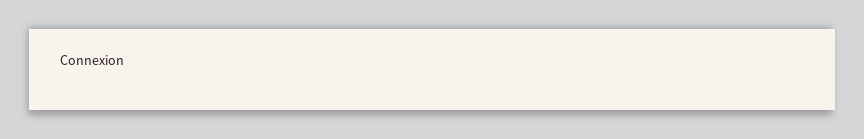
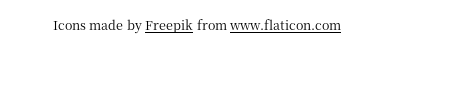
[60,55,124,65] Connexion -> [53,19,341,34] Icons made by Freepik from www.flaticon.com

